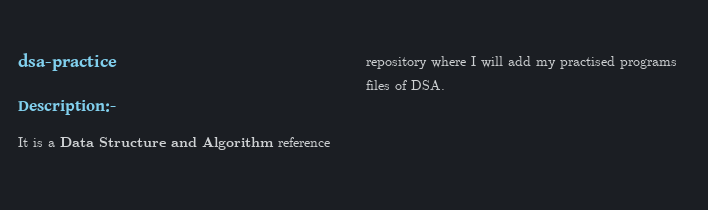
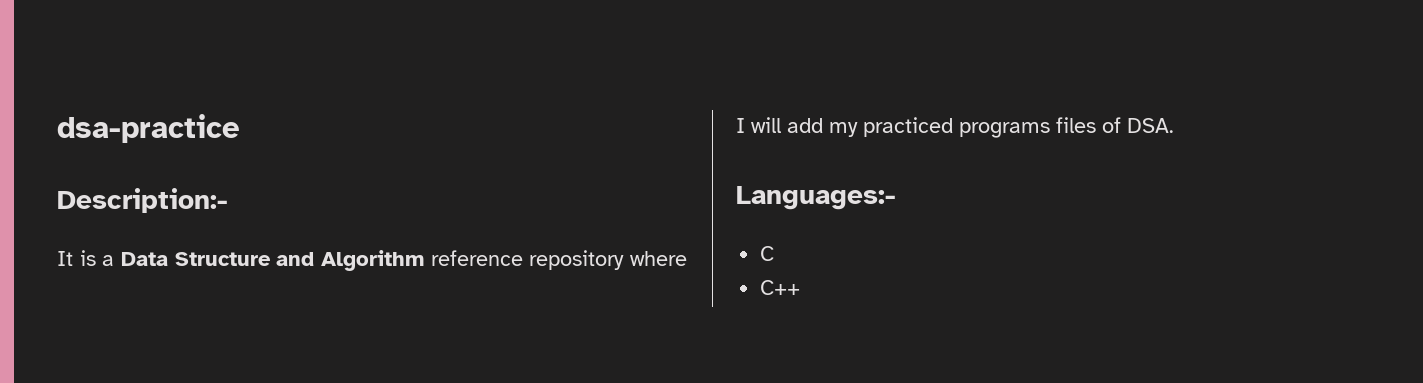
[560,56,615,69] practised -> [863,117,953,137] practiced
(445, 85) none -> [736,186,895,210] [760,246,775,261] [760,280,801,295] // Languages:- // C // C++

